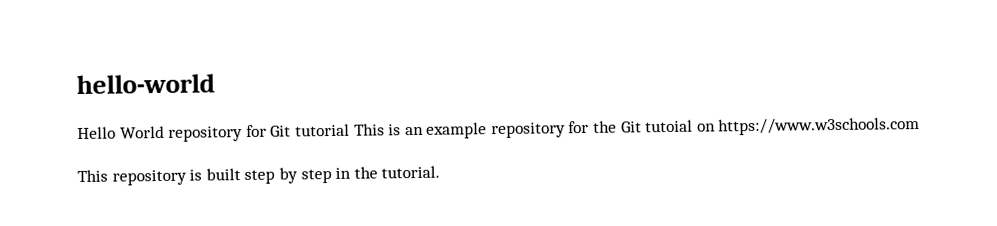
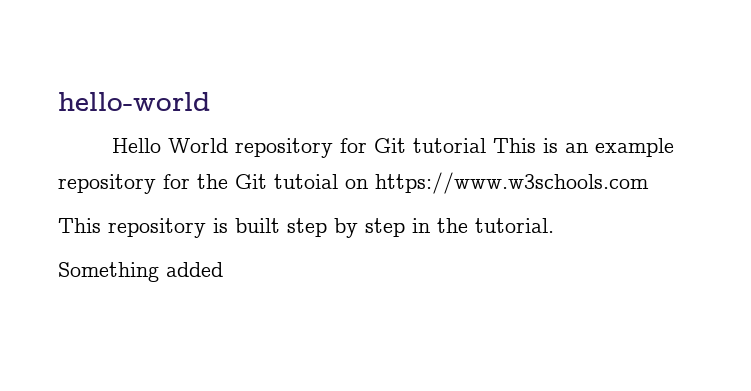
(441, 172) none -> [58,262,223,282] // Something added

